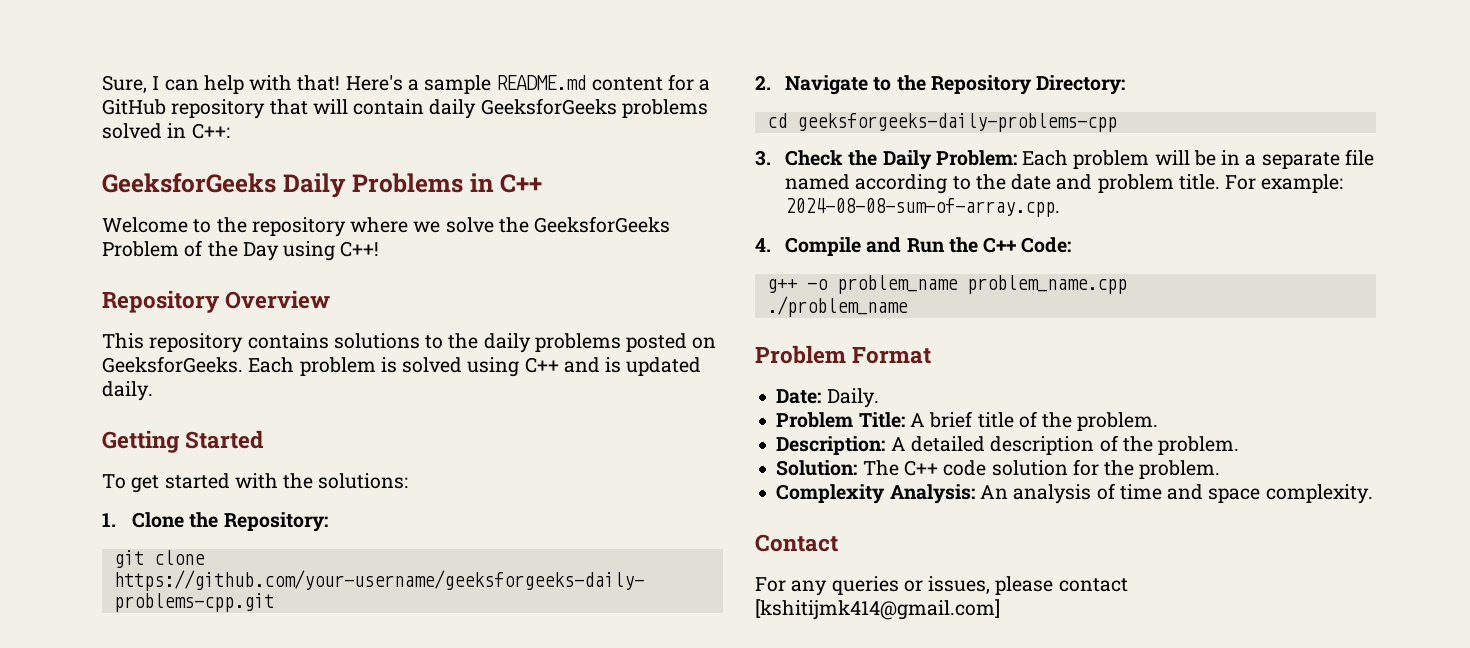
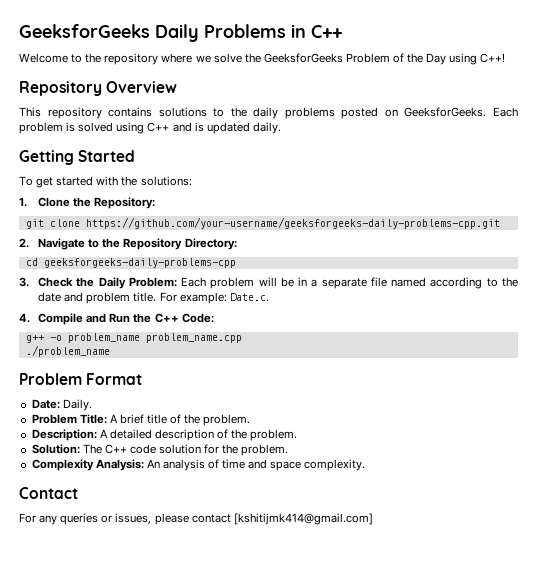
[102,74,711,94] [102,98,708,119] [102,123,230,139] Sure, I can help with that! Here's a sample README.md content for a GitHub repository that will contain daily GeeksforGeeks problems solved in C++: // -> (19, 31) none
[785,198,1061,217] 2024-08-08-sum-of-array.cpp. -> [229,293,269,302] Date.c.

